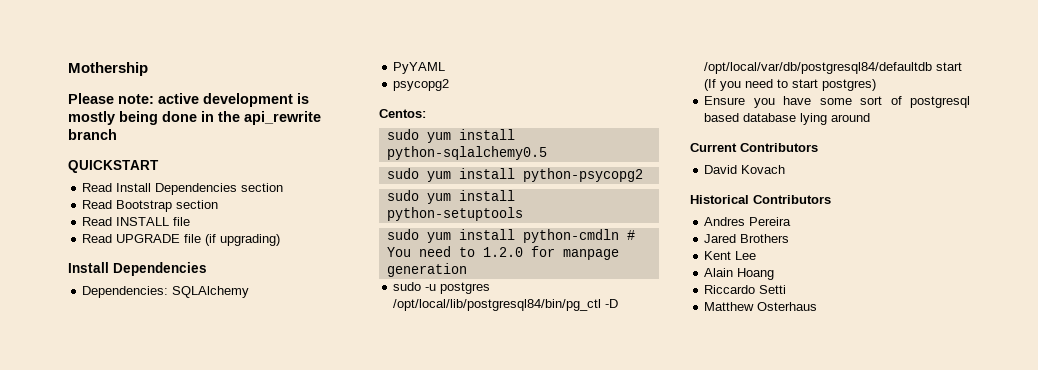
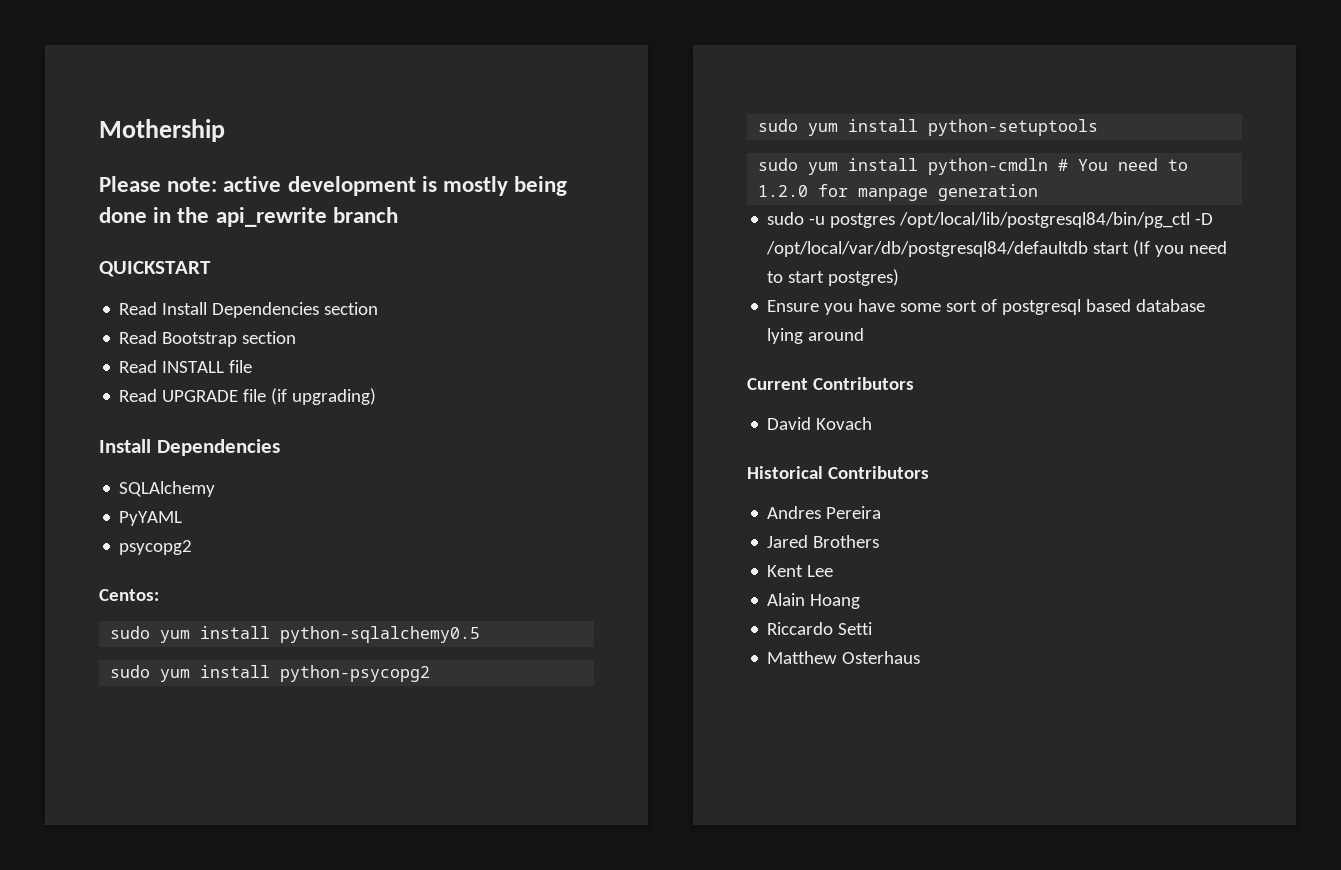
[82,286,169,298] Dependencies: -> (280, 447) none

